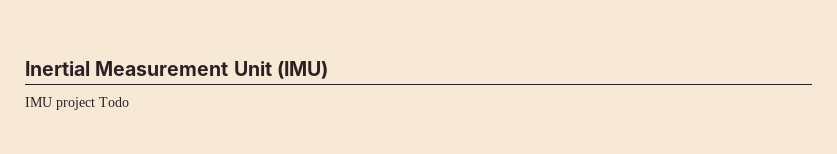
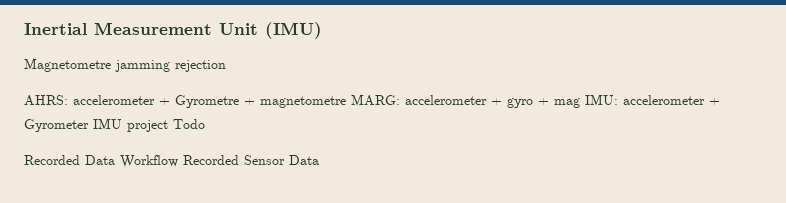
[25,97,129,110] IMU project Todo -> [24,58,226,72] [24,94,720,108] [24,118,205,132] [24,155,319,168] Magnetometre jamming rejection // AHRS: accelerometer + Gyrometre + magnetometre MARG: accelerometer + gyro + mag IMU: accelerometer + Gyrometer IMU project Todo // Recorded Data Workflow Recorded Sensor Data

